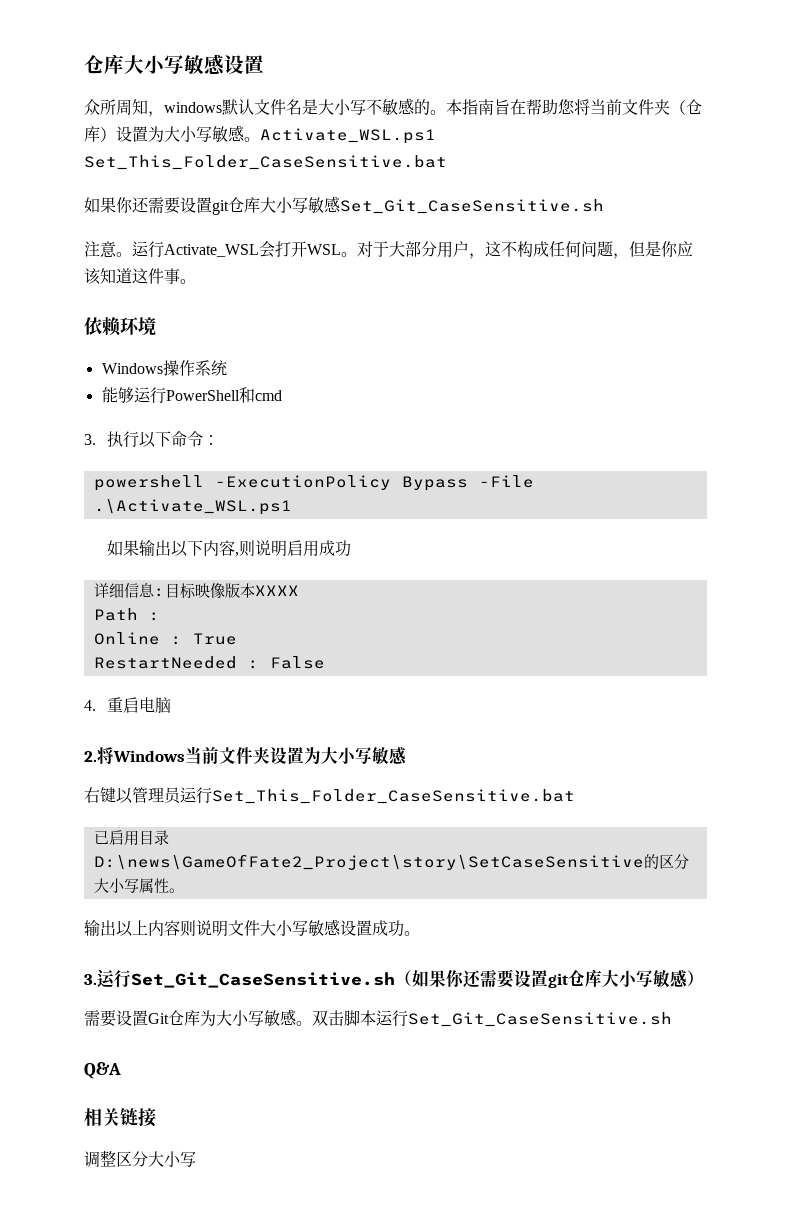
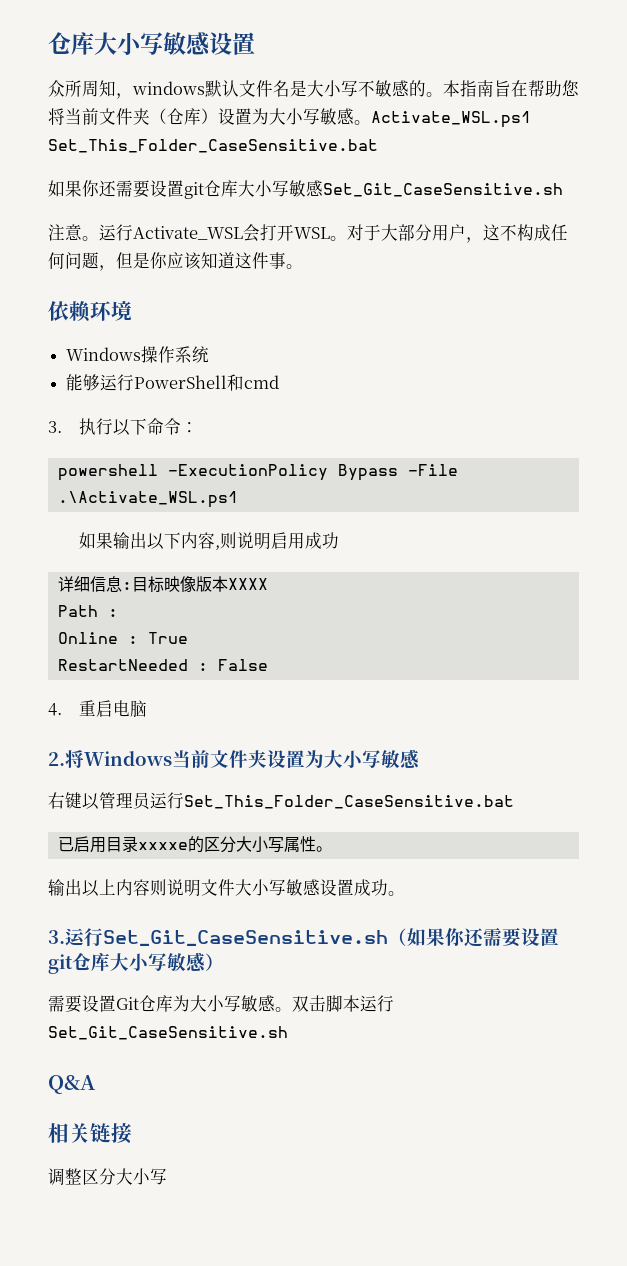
[93,854,644,870] D:\news\GameOfFate2_Project\story\SetCaseSensitive -> [137,842,188,850] xxxxe

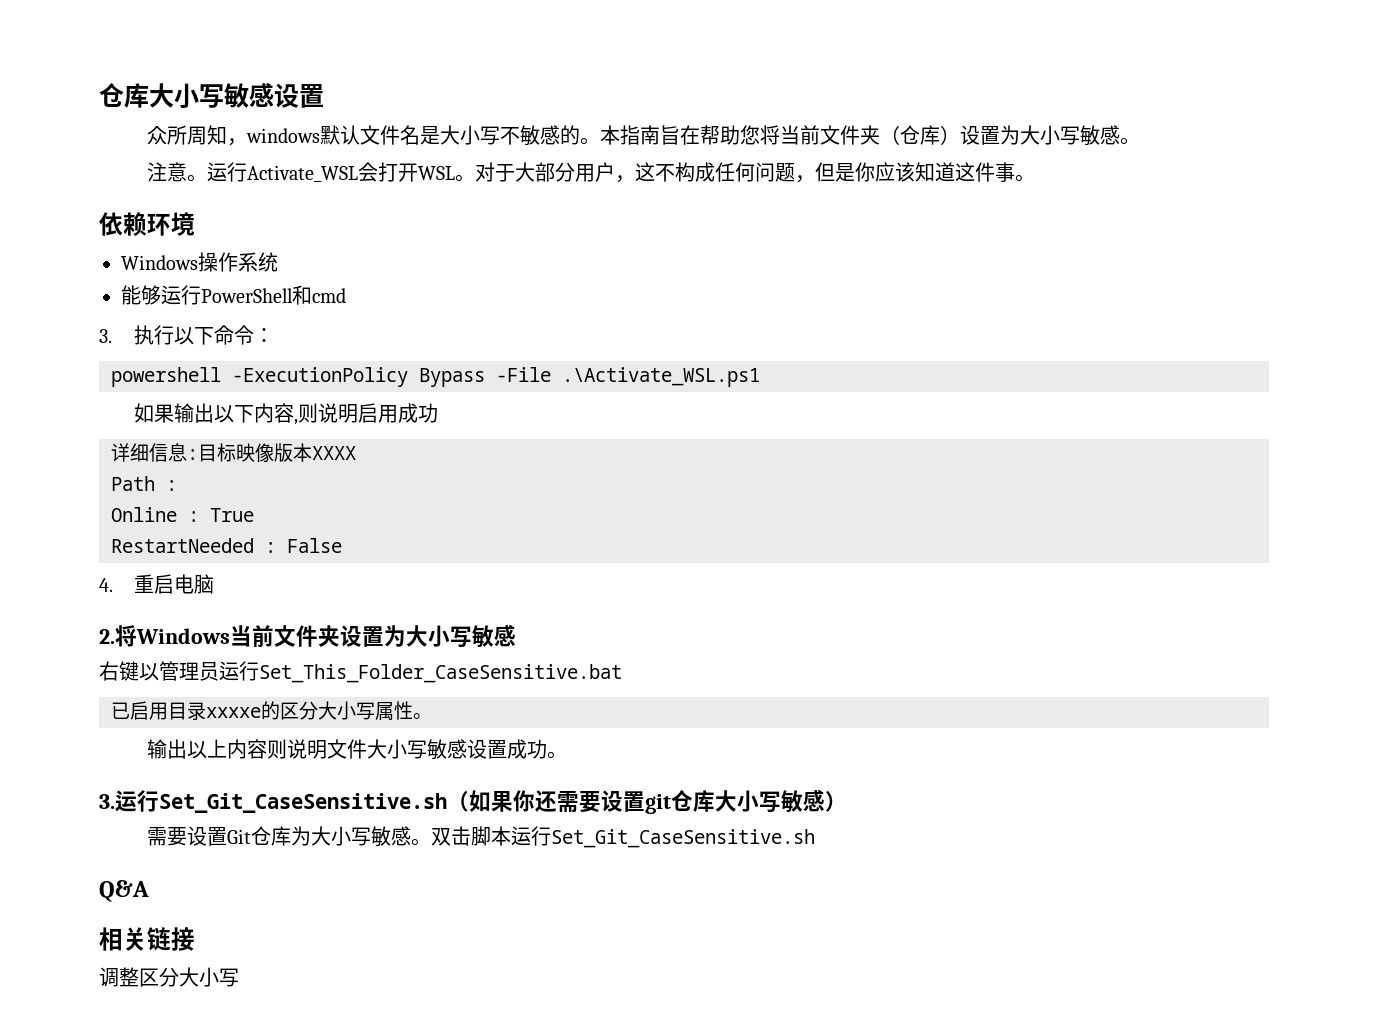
[371,111,531,128] [48,139,378,153] [48,180,563,199] Activate_WSL.ps1 Set_This_Folder_CaseSensitive.bat // 如果你还需要设置git仓库大小写敏感Set_Git_CaseSensitive.sh -> (1140, 141) none

